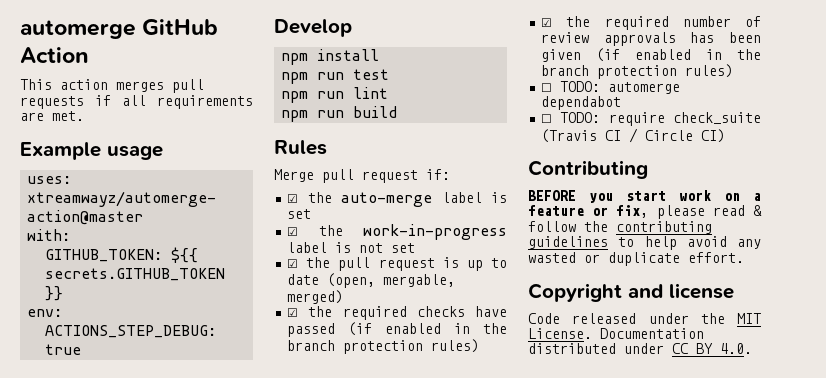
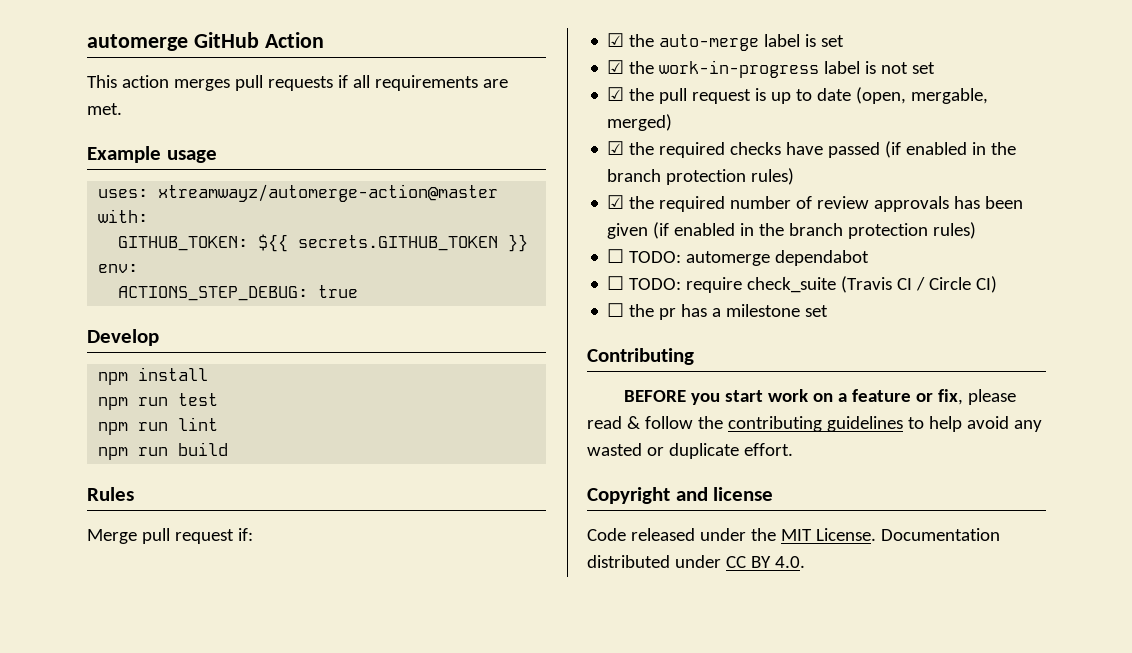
(726, 136) none -> [607,303,829,320] // ☐ the pr has a milestone set

